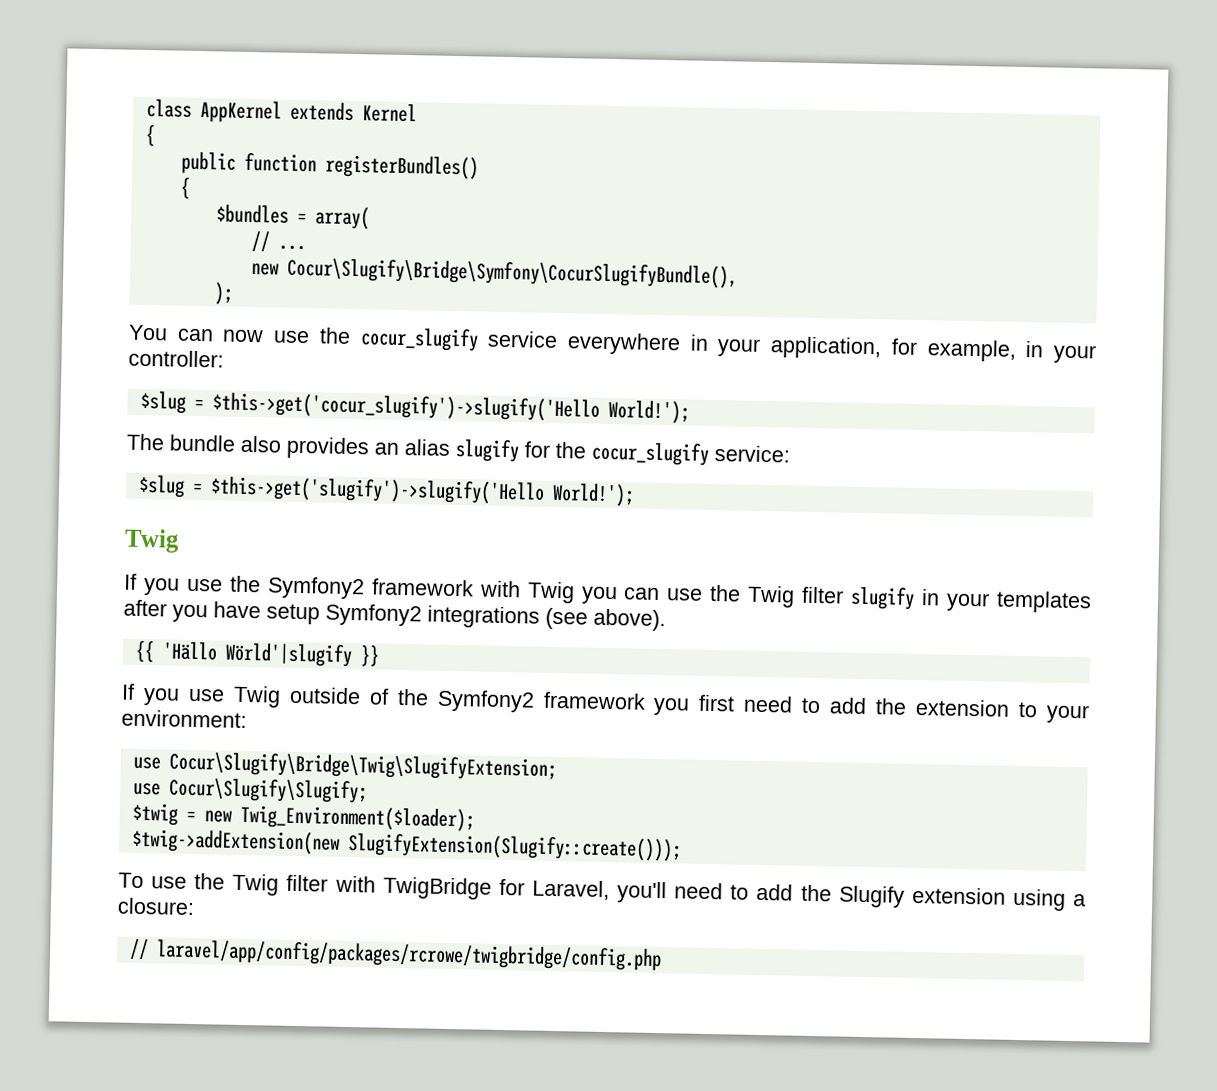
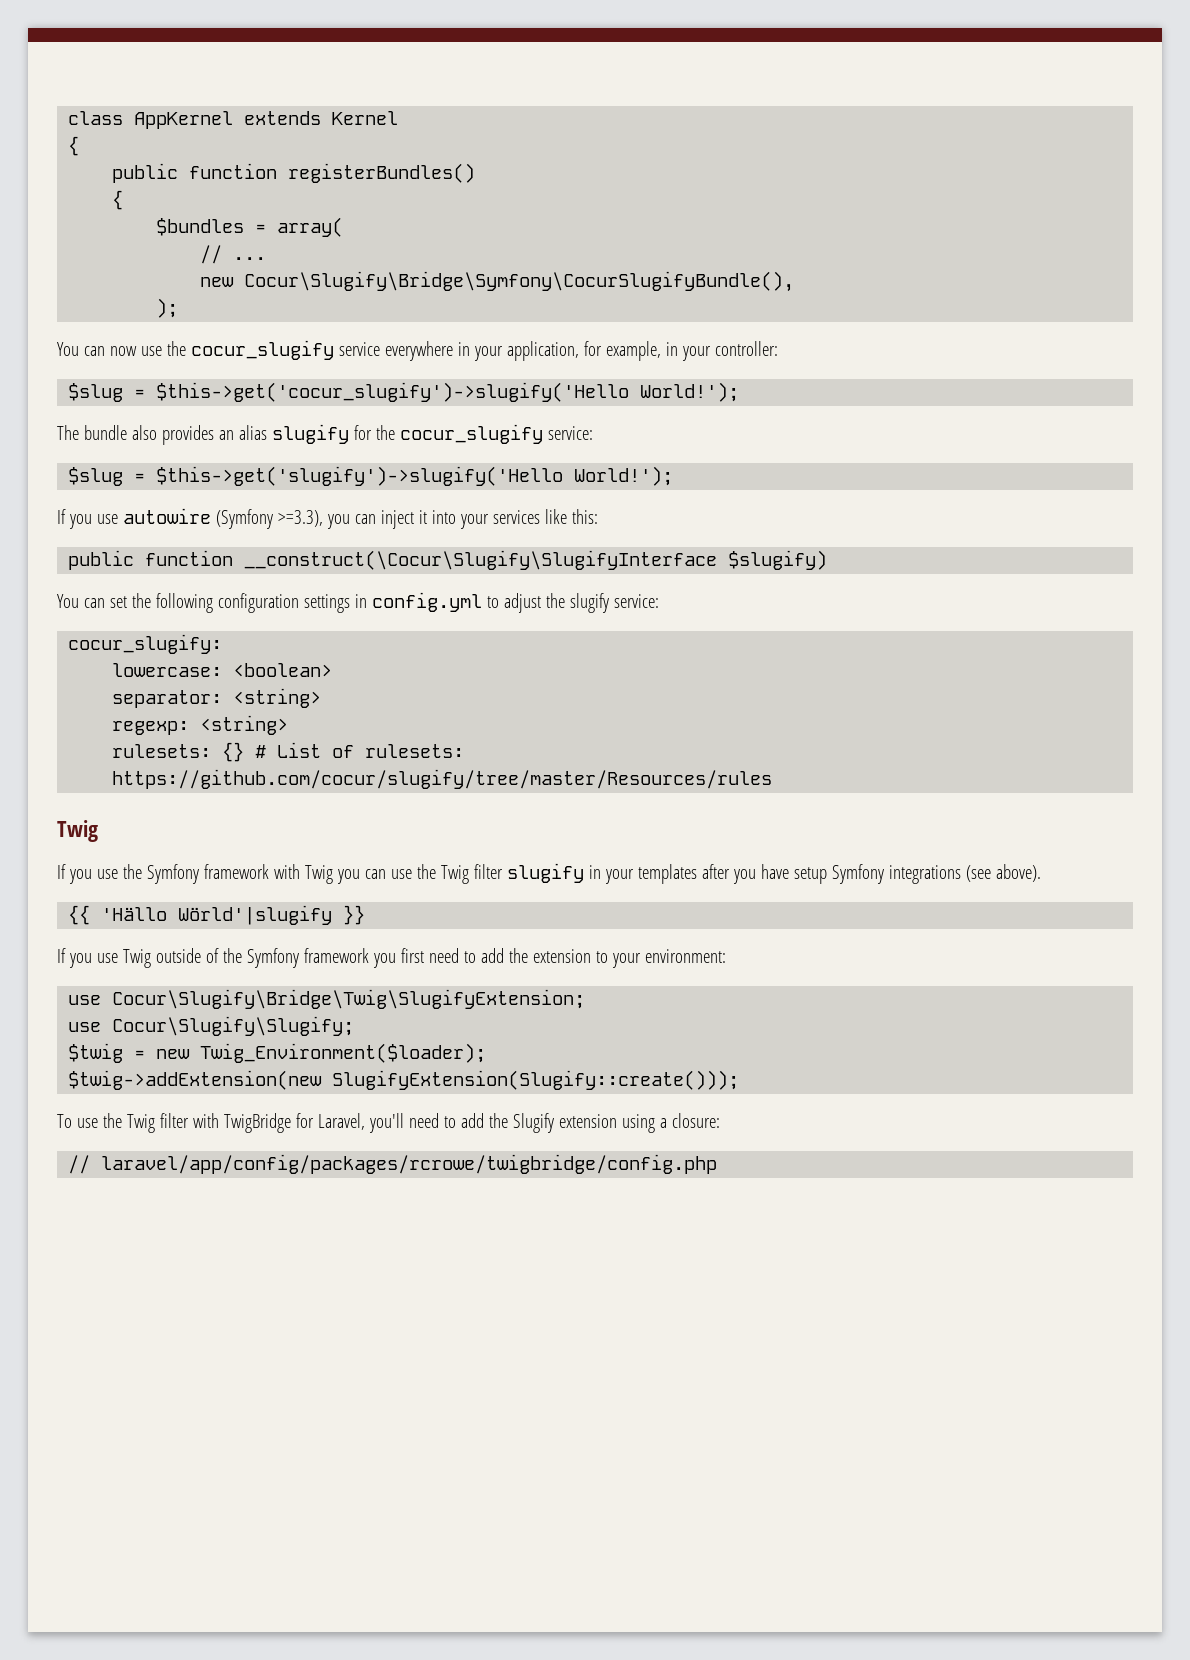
(635, 494) none -> [57,508,598,529] [68,550,828,570] [57,592,659,613] [68,634,223,654] [112,663,333,677] [112,688,322,708] [112,715,289,735] [112,742,465,762] [112,769,773,789] // If you use autowire (Symfony >=3.3), you can inject it into your services like this: // public function __construct(\Cocur\Slugify\SlugifyInterface $slugify) // You can set the following configuration settings in config.yml to adjust the slugify service: // cocur_slugify: // lowercase: <boolean> // separator: <string> // regexp: <string> // rulesets: {} # List of rulesets: https://github.com/cocur/slugify/tree/master/Resources/rules
[266,576,365,600] Symfony2 -> [146,864,199,884] Symfony
[325,603,422,627] Symfony2 -> [831,864,884,884] Symfony
[436,689,535,713] Symfony2 -> [246,948,299,968] Symfony

